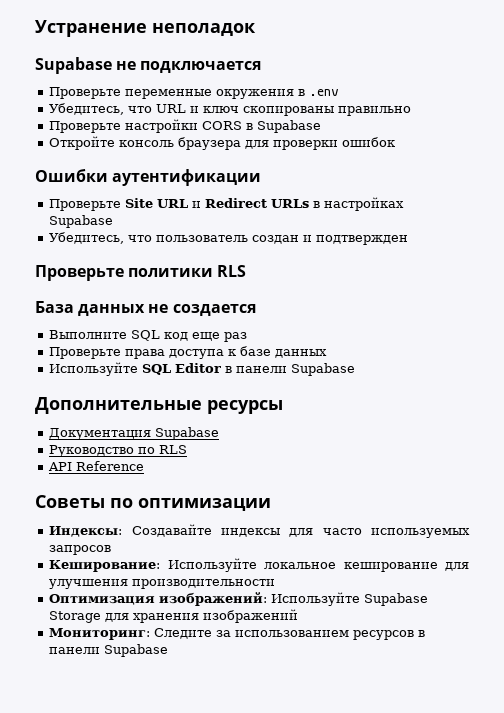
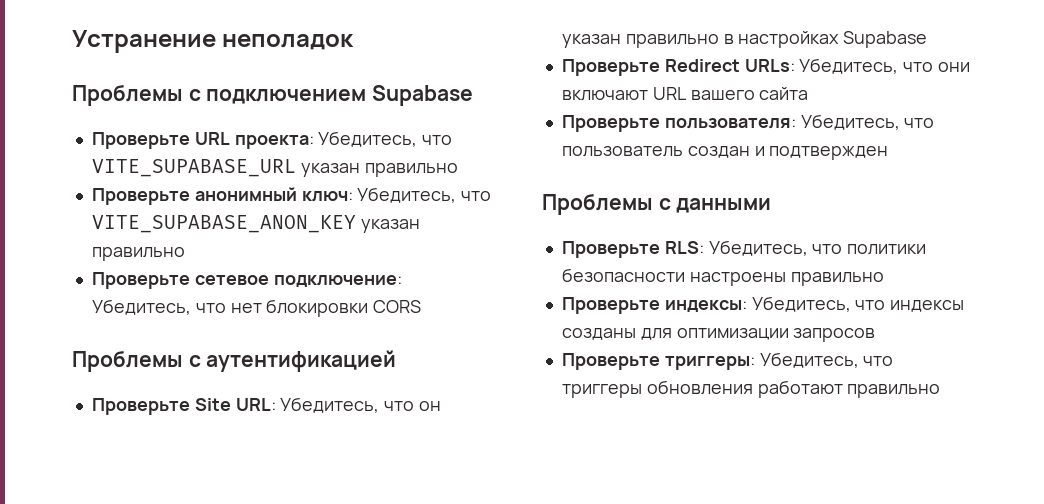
[35,57,262,74] [49,87,340,99] [49,103,412,116] [49,119,322,133] [49,136,396,150] [35,169,262,186] [49,197,405,211] [49,215,114,228] Supabase не подключается // Проверьте переменные окружения в .env // Убедитесь, что URL и ключ скопированы правильно // Проверьте настройки CORS в Supabase // Откройте консоль браузера для проверки ошибок // Ошибки аутентификации // Проверьте Site URL и Redirect URLs в настройках Supabase // -> [72,85,474,106] [91,131,453,149] [91,159,458,177] [91,187,492,205] [91,215,420,233] [91,247,185,261] [91,272,402,289] [91,299,422,317] [72,350,397,372] [91,397,442,415] [561,31,928,48] [561,58,971,76] [561,87,809,101] [561,115,796,132] Проблемы с подключением Supabase // Проверьте URL проекта: Убедитесь, что VITE_SUPABASE_URL указан правильно // Проверьте анонимный ключ: Убедитесь, что VITE_SUPABASE_ANON_KEY указан правильно // Проверьте сетевое подключение: Убедитесь, что нет блокировки CORS // Проблемы с аутентификацией // Проверьте Site URL: Убедитесь, что он указан правильно в настройках Supabase // Проверьте Redirect URLs: Убедитесь, что они включают URL вашего сайта // Проверьте пользователя:
[35,265,247,281] [35,301,256,316] [49,330,248,342] [49,346,328,359] [49,362,356,376] [35,397,283,414] [49,427,220,440] [49,445,188,457] [48,461,145,471] [35,495,271,511] [49,524,470,538] [49,545,112,555] [49,558,469,572] [49,579,276,589] [49,592,429,606] [49,609,299,623] [49,628,426,640] [49,644,169,657] Проверьте политики RLS // База данных не создается // Выполните SQL код еще раз // Проверьте права доступа к базе данных // Используйте SQL Editor в панели Supabase // Дополнительные ресурсы // Документация Supabase // Руководство по RLS // API Reference // Советы по оптимизации // Индексы: Создавайте индексы для часто используемых запросов // Кеширование: Используйте локальное кеширование для улучшения производительности // Оптимизация изображений: Используйте Supabase Storage для хранения изображений // Мониторинг: Следите за использованием ресурсов в панели Supabase -> [542,194,772,215] [561,240,927,258] [561,268,884,286] [561,296,965,314] [561,328,876,342] [561,352,894,370] [561,380,941,398] Проблемы с данными // Проверьте RLS: Убедитесь, что политики безопасности настроены правильно // Проверьте индексы: Убедитесь, что индексы созданы для оптимизации запросов // Проверьте триггеры: Убедитесь, что триггеры обновления работают правильно

